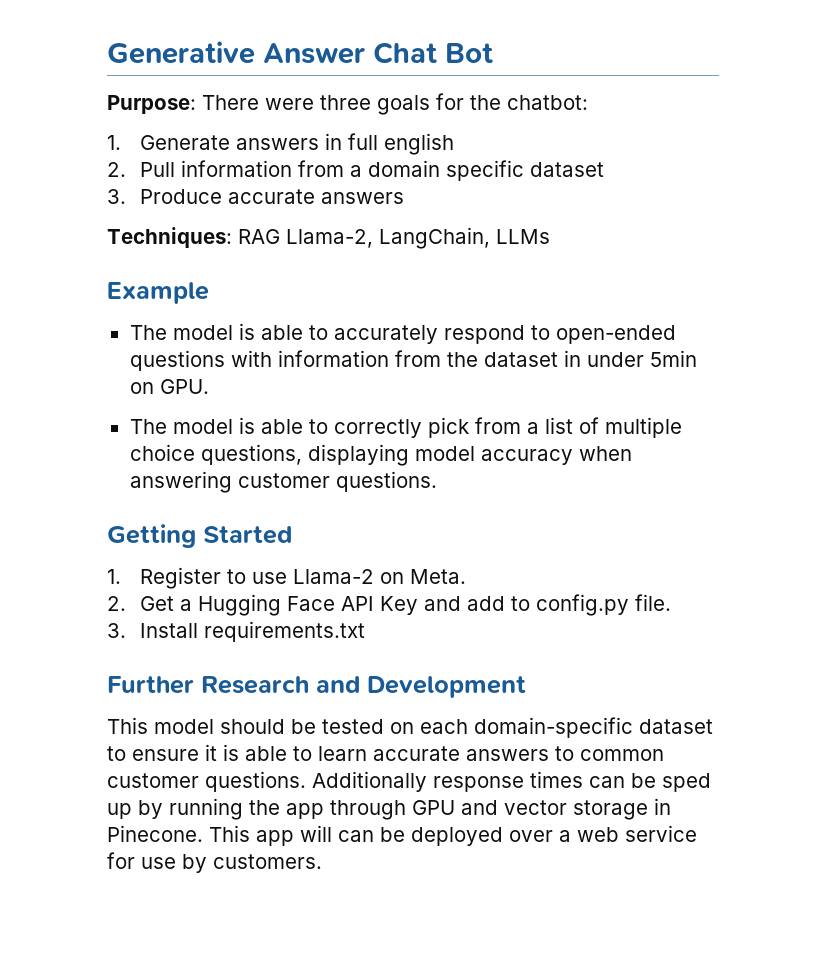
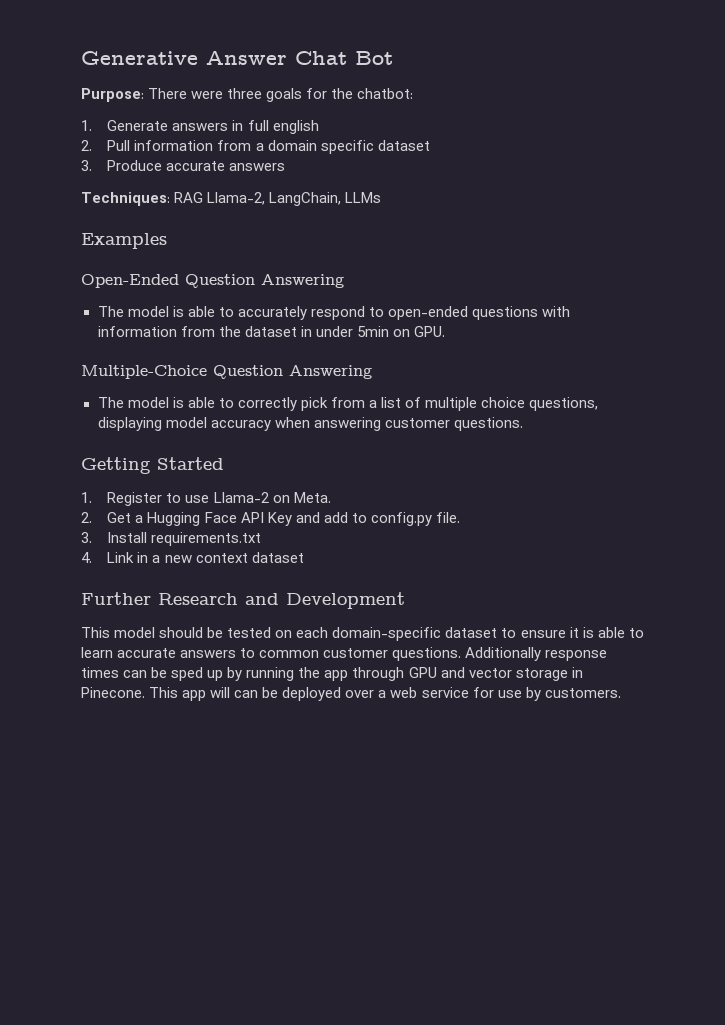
[107,282,209,304] Example -> [81,233,167,249] [81,274,344,288] Examples // Open-Ended Question Answering
(209, 386) none -> [81,365,372,379] // Multiple-Choice Question Answering
(365, 631) none -> [81,552,304,563] // 4. Link in a new context dataset

